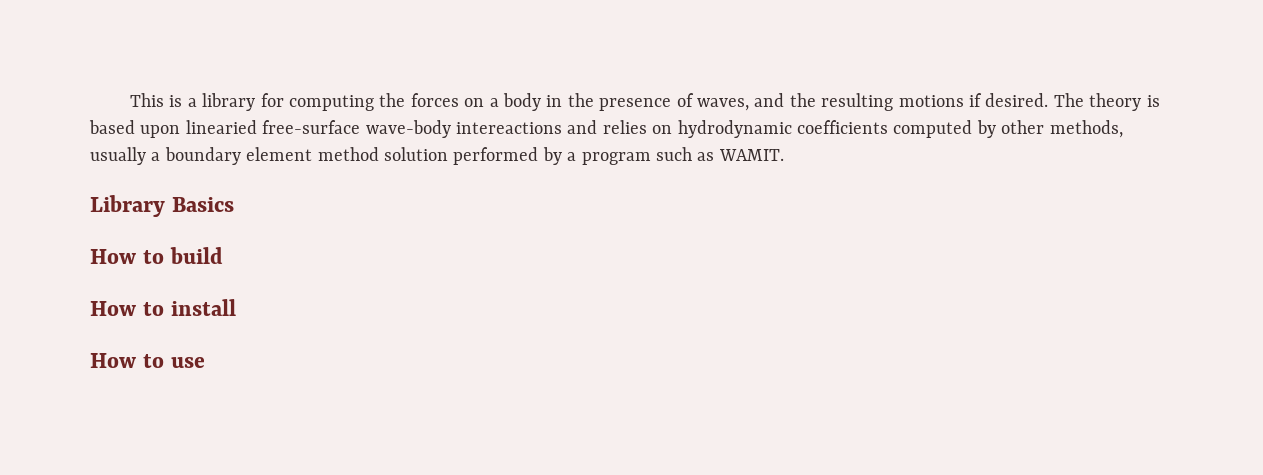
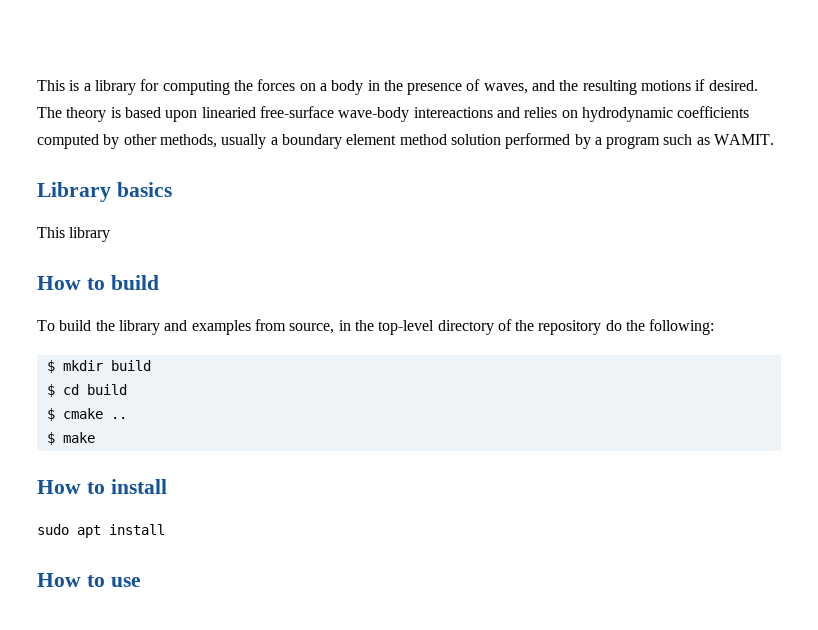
[171,197,234,212] Basics -> [116,182,172,197] [37,227,111,242] basics // This library
(223, 255) none -> [37,319,715,335] [46,360,151,373] [46,384,127,397] [46,408,127,421] [46,432,95,445] // To build the library and examples from source, in the top-level directory of the repository do the following: // $ mkdir build // $ cd build // $ cmake .. // $ make
(236, 307) none -> [37,524,165,538] // sudo apt install

